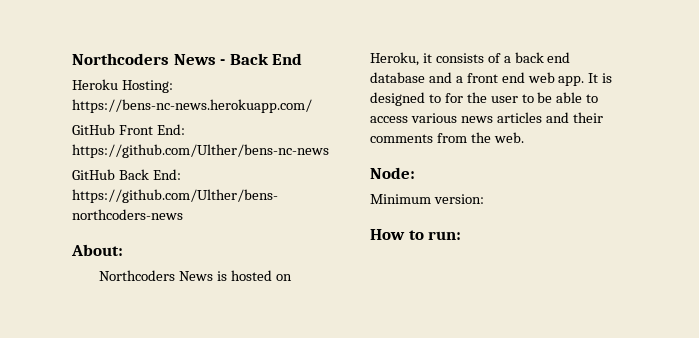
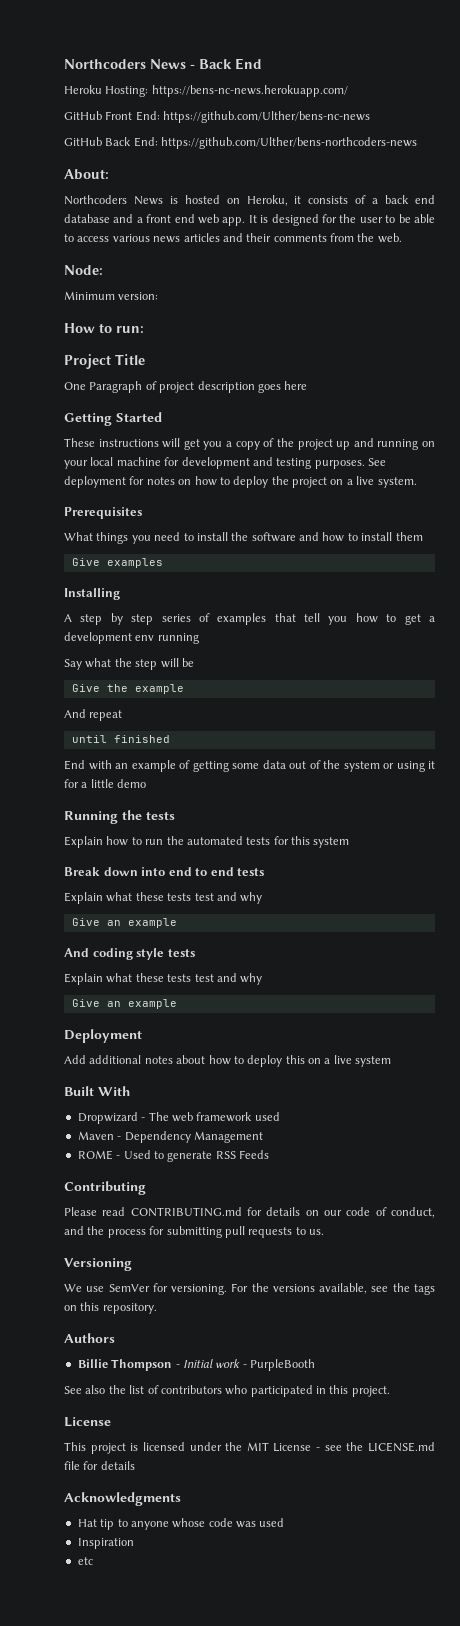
[428,94,441,103] to -> (319, 220) none
(462, 235) none -> [64,354,145,369] [64,381,308,393] [64,412,162,426] [64,438,436,450] [64,457,386,469] [64,476,417,488] [64,507,142,519] [64,532,423,544] [71,558,163,568] [64,588,120,600] [64,613,435,625] [64,632,199,644] [64,658,194,670] [71,684,184,694] [64,709,123,721] [71,735,170,743] [64,760,435,772] [64,779,147,788] [64,810,175,824] [64,836,350,848] [64,867,265,876] [64,892,263,904] [71,918,177,928] [64,948,195,960] [64,973,263,985] [71,999,177,1009] [64,1029,142,1043] [64,1055,392,1067] [64,1086,130,1096] [77,1112,280,1124] [77,1131,263,1143] [77,1150,269,1162] [64,1181,146,1195] [64,1207,435,1218] [64,1226,324,1238] [64,1258,132,1271] [64,1283,435,1295] [64,1302,157,1314] [64,1333,115,1343] [77,1359,315,1371] [64,1385,390,1397] [64,1417,111,1427] [64,1442,435,1454] [64,1461,135,1470] [64,1492,181,1506] [77,1518,285,1530] [77,1538,134,1549] [77,1557,93,1565] // Project Title // One Paragraph of project description goes here // Getting Started // These instructions will get you a copy of the project up and running on your local machine for development and testing purposes. See deployment for notes on how to deploy the project on a live system. // Prerequisites // What things you need to install the software and how to install them // Give examples // Installing // A step by step series of examples that tell you how to get a development env running // Say what the step will be // Give the example // And repeat // until finished // End with an example of getting some data out of the system or using it for a little demo // Running the tests // Explain how to run the automated tests for this system // Break down into end to end tests // Explain what these tests test and why // Give an example // And coding style tests // Explain what these tests test and why // Give an example // Deployment // Add additional notes about how to deploy this on a live system // Built With // Dropwizard - The web framework used // Maven - Dependency Management // ROME - Used to generate RSS Feeds // Contributing // Please read CONTRIBUTING.md for details on our code of conduct, and the process for submitting pull requests to us. // Versioning // We use SemVer for versioning. For the versions available, see the tags on this repository. // Authors // Billie Thompson - Initial work - PurpleBooth // See also the list of contributors who participated in this project. // License // This project is licensed under the MIT License - see the LICENSE.md file for details // Acknowledgments // Hat tip to anyone whose code was used // Inspiration // etc

